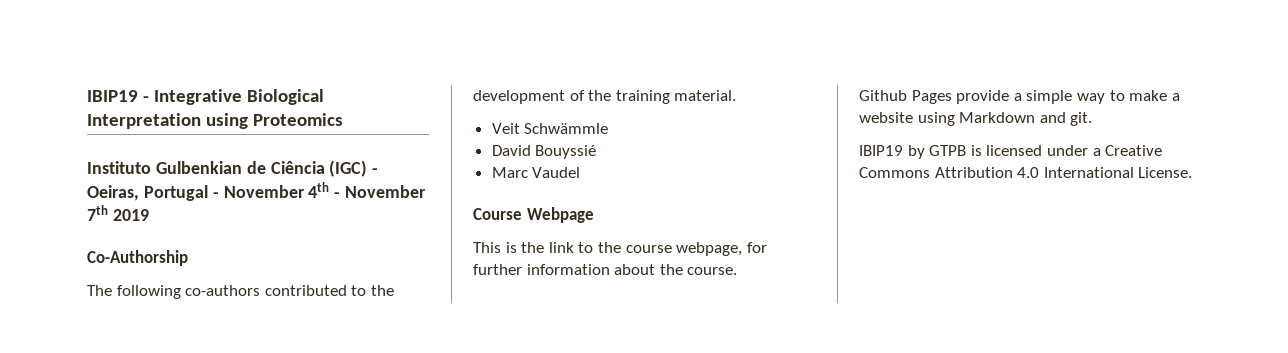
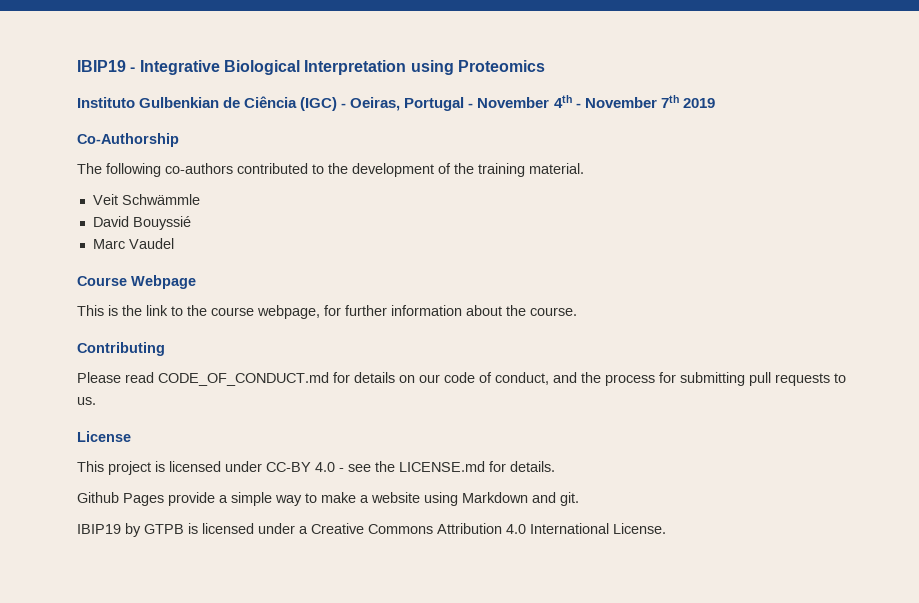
(738, 271) none -> [77,342,165,356] [77,372,846,386] [77,397,96,405] [77,431,131,442] [77,461,555,475] // Contributing // Please read CODE_OF_CONDUCT.md for details on our code of conduct, and the process for submitting pull requests to us. // License // This project is licensed under CC-BY 4.0 - see the LICENSE.md for details.

